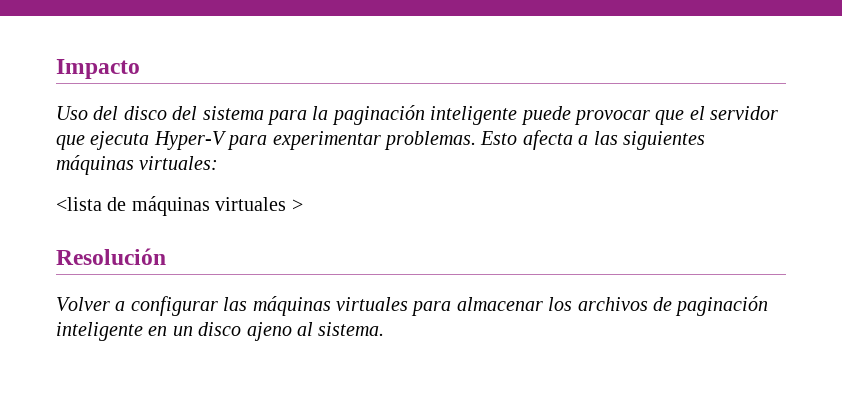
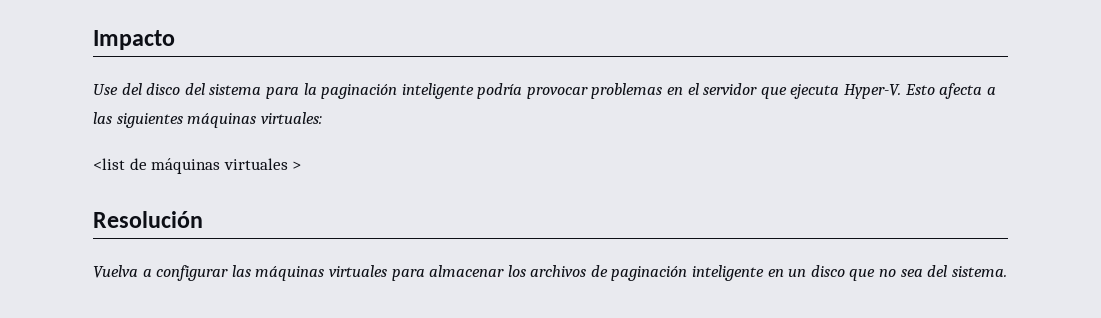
[56,106,88,120] Uso -> [93,84,118,95] Use
[520,106,779,125] [56,131,476,150] puede provocar que el servidor que ejecuta Hyper-V para experimentar problemas. -> [477,83,902,99] podría provocar problemas en el servidor que ejecuta Hyper-V.
[56,197,102,211] <lista -> [93,158,125,170] <list
[56,297,110,311] Volver -> [93,265,138,278] Vuelva
[246,322,313,341] ajeno al -> [849,265,948,281] que no sea del

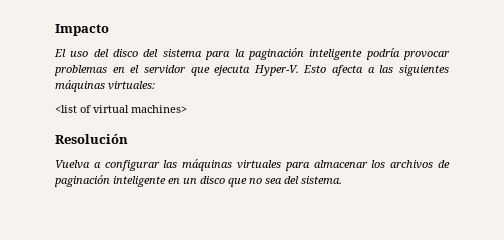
[93,84,118,95] Use -> [54,49,89,57] El uso
[129,158,302,174] de máquinas virtuales > -> [80,105,187,113] of virtual machines>

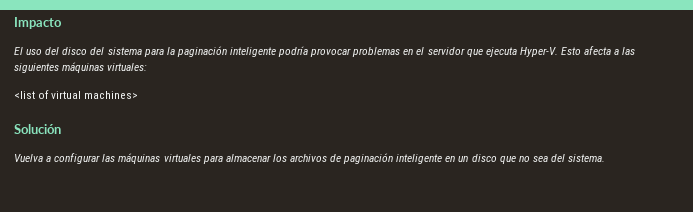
[55,134,128,144] Resolución -> [14,124,61,134] Solución

